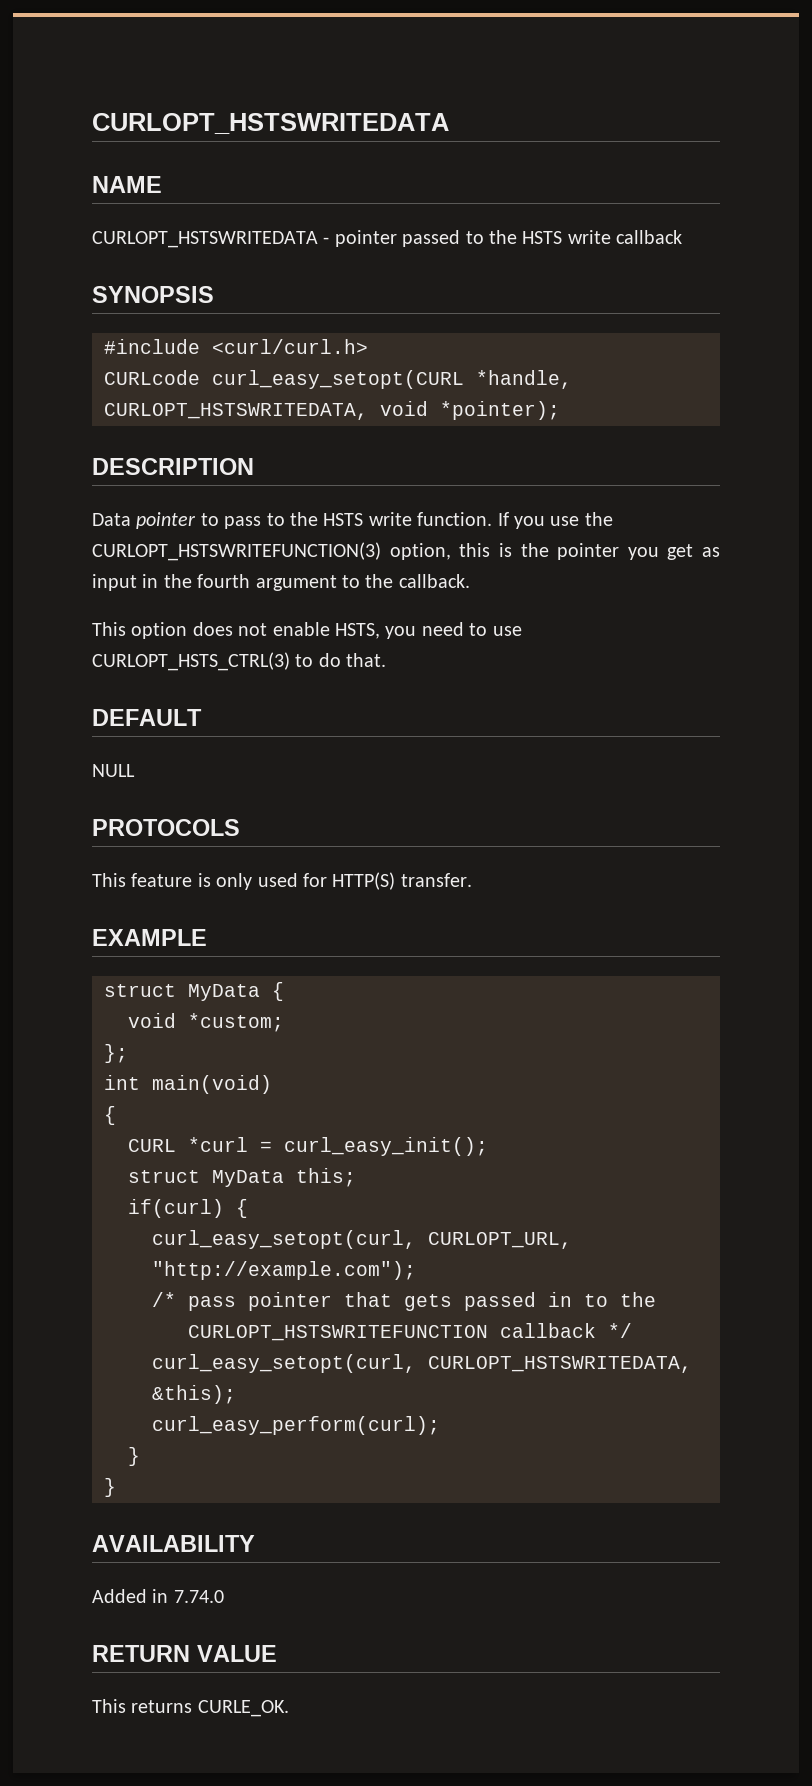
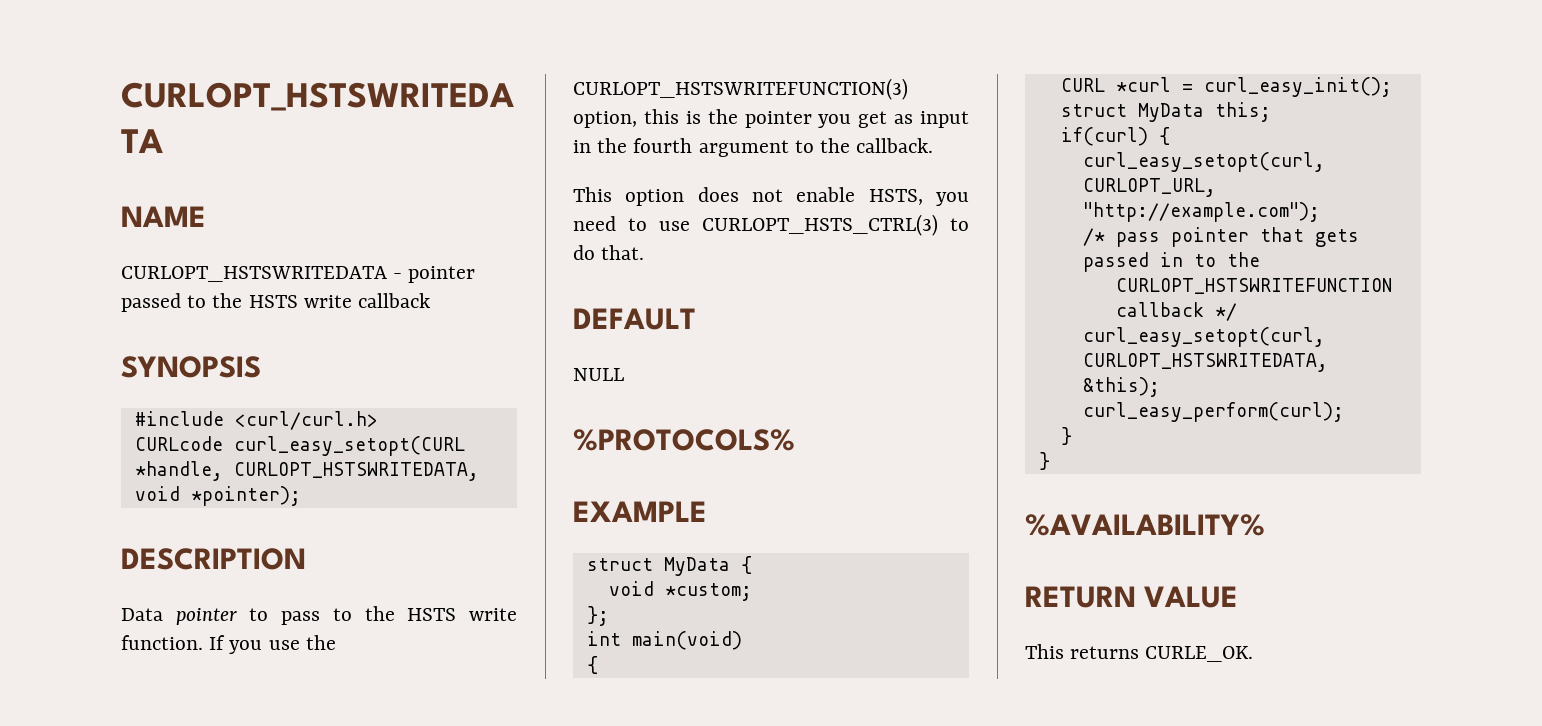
[92,819,240,836] [92,872,472,890] PROTOCOLS // This feature is only used for HTTP(S) transfer. -> [573,429,795,451] %PROTOCOLS%
[92,1535,255,1552] [92,1589,224,1603] AVAILABILITY // Added in 7.74.0 -> [1025,514,1265,536] %AVAILABILITY%

